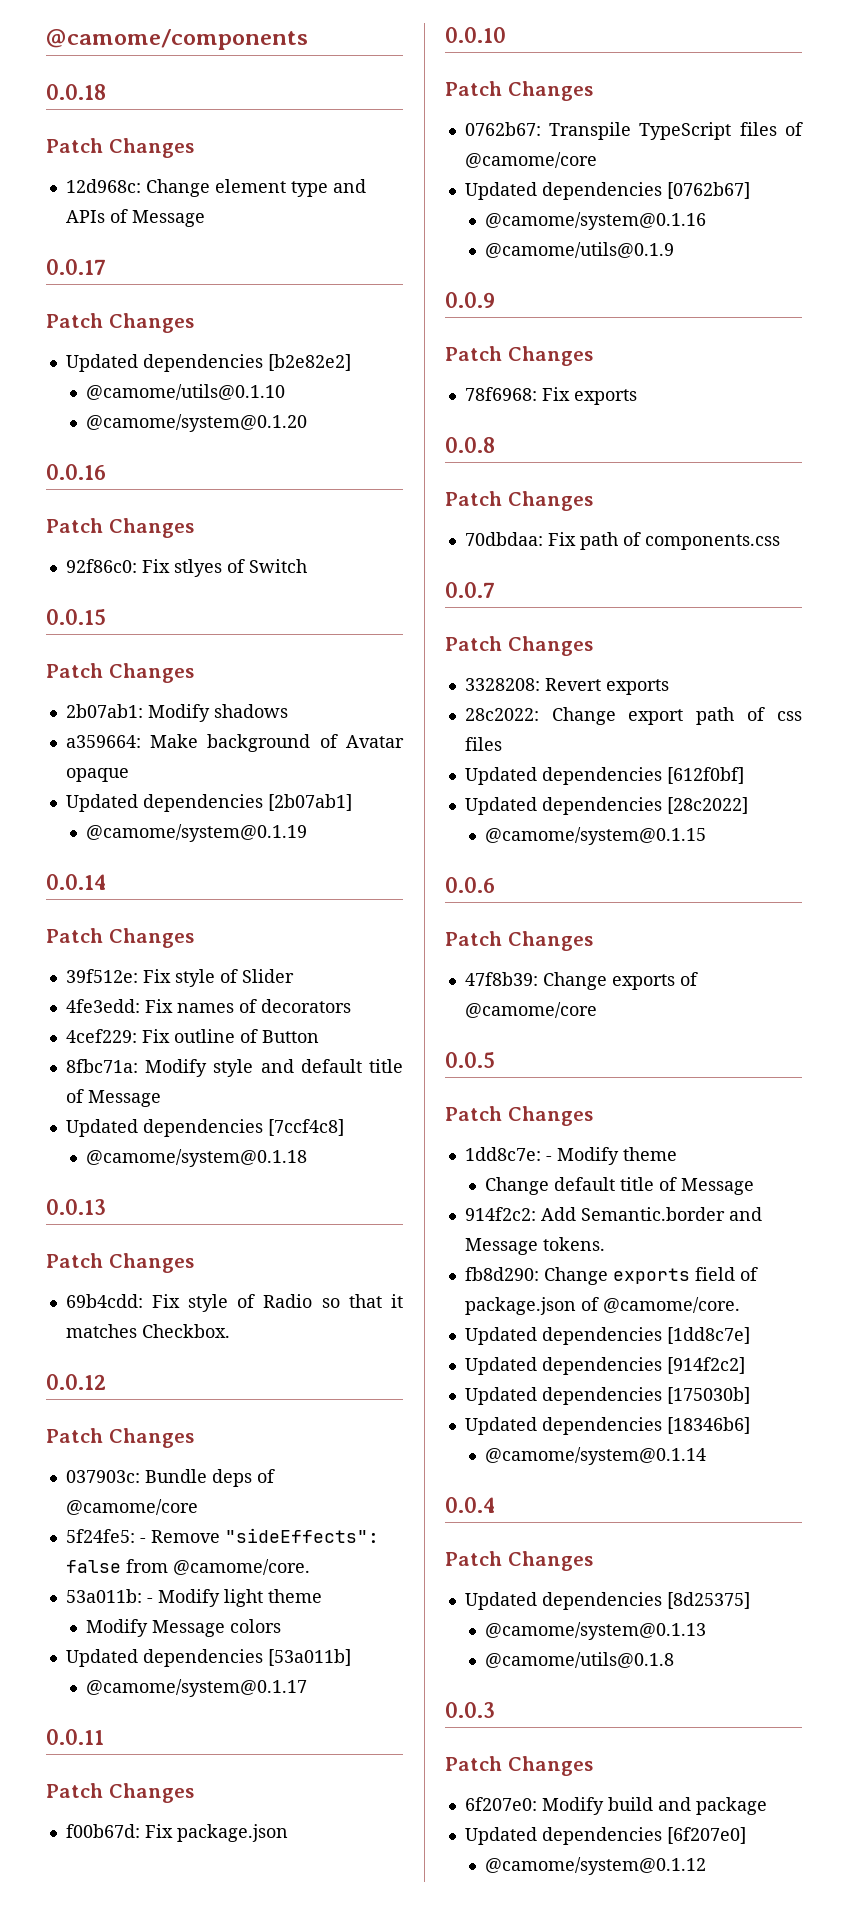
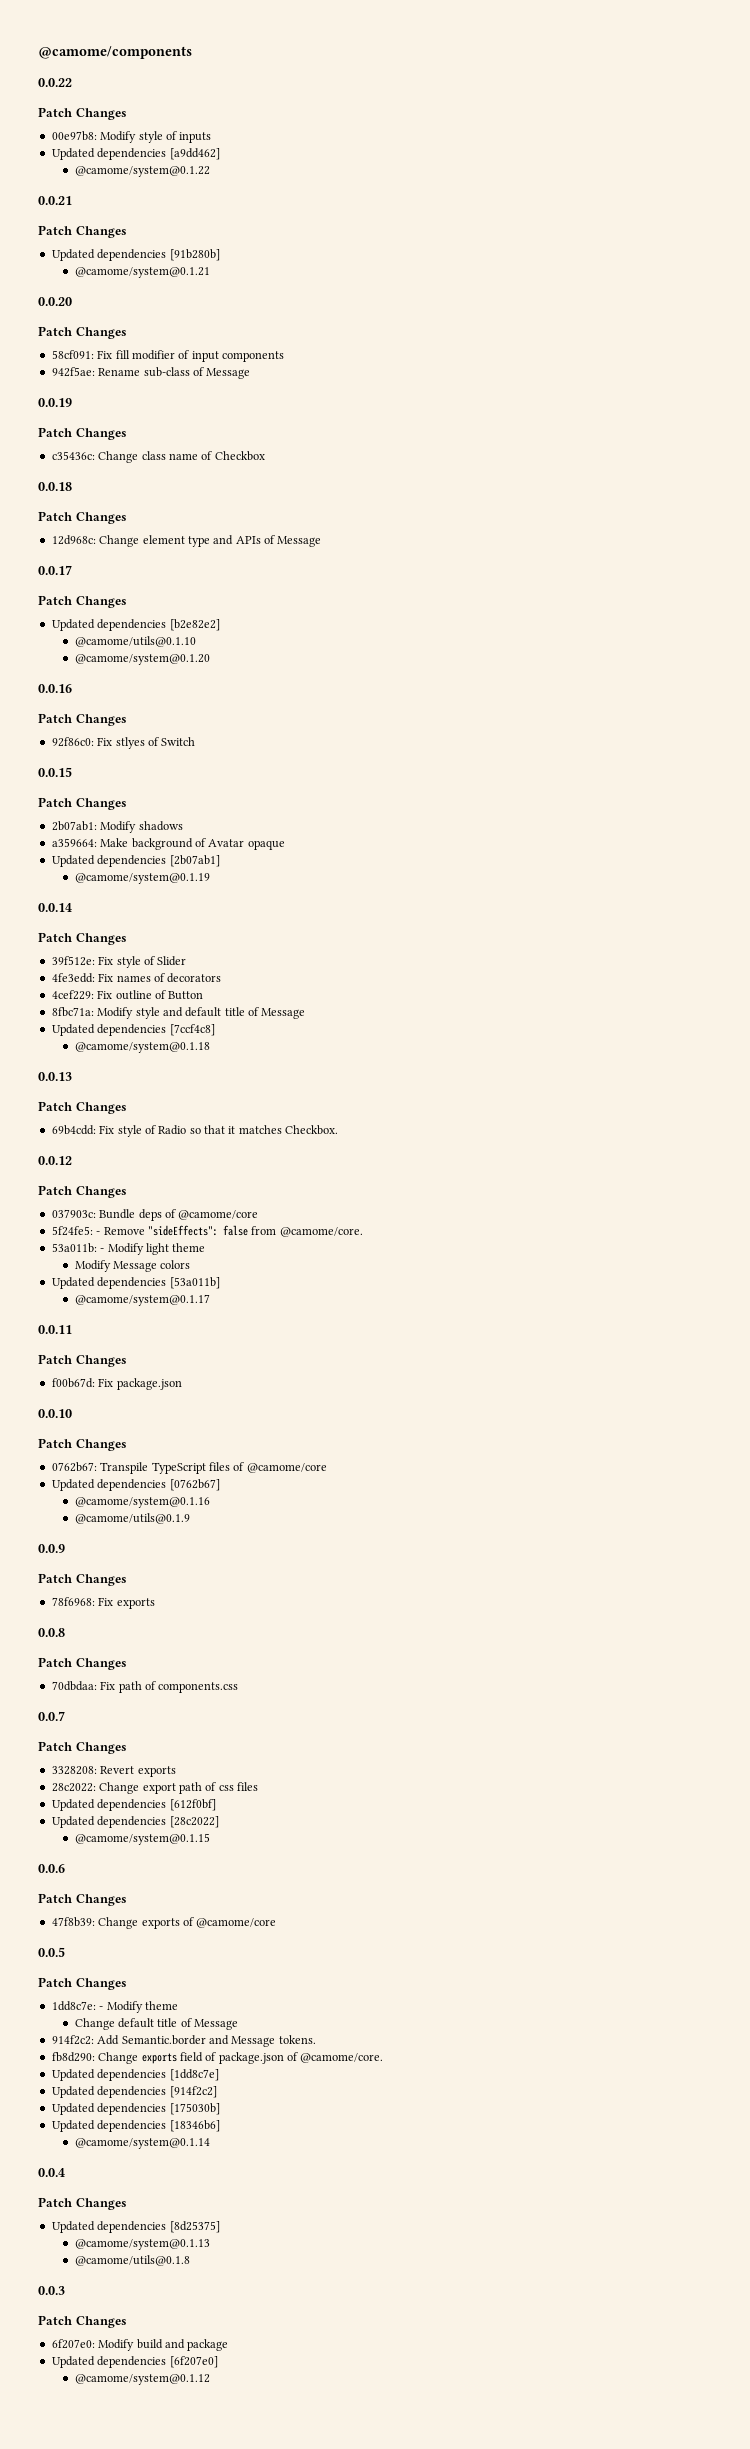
(308, 39) none -> [38,78,72,87] [38,107,127,120] [51,131,212,143] [51,148,220,160] [74,166,210,177] [38,196,72,205] [38,225,127,238] [51,249,220,261] [74,267,210,278] [38,297,72,306] [38,326,127,339] [51,350,284,362] [51,367,251,379] [38,398,72,407] [38,427,127,440] [51,451,265,463] // 0.0.22 // Patch Changes // 00e97b8: Modify style of inputs // Updated dependencies [a9dd462] // @camome/system@0.1.22 // 0.0.21 // Patch Changes // Updated dependencies [91b280b] // @camome/system@0.1.21 // 0.0.20 // Patch Changes // 58cf091: Fix fill modifier of input components // 942f5ae: Rename sub-class of Message // 0.0.19 // Patch Changes // c35436c: Change class name of Checkbox

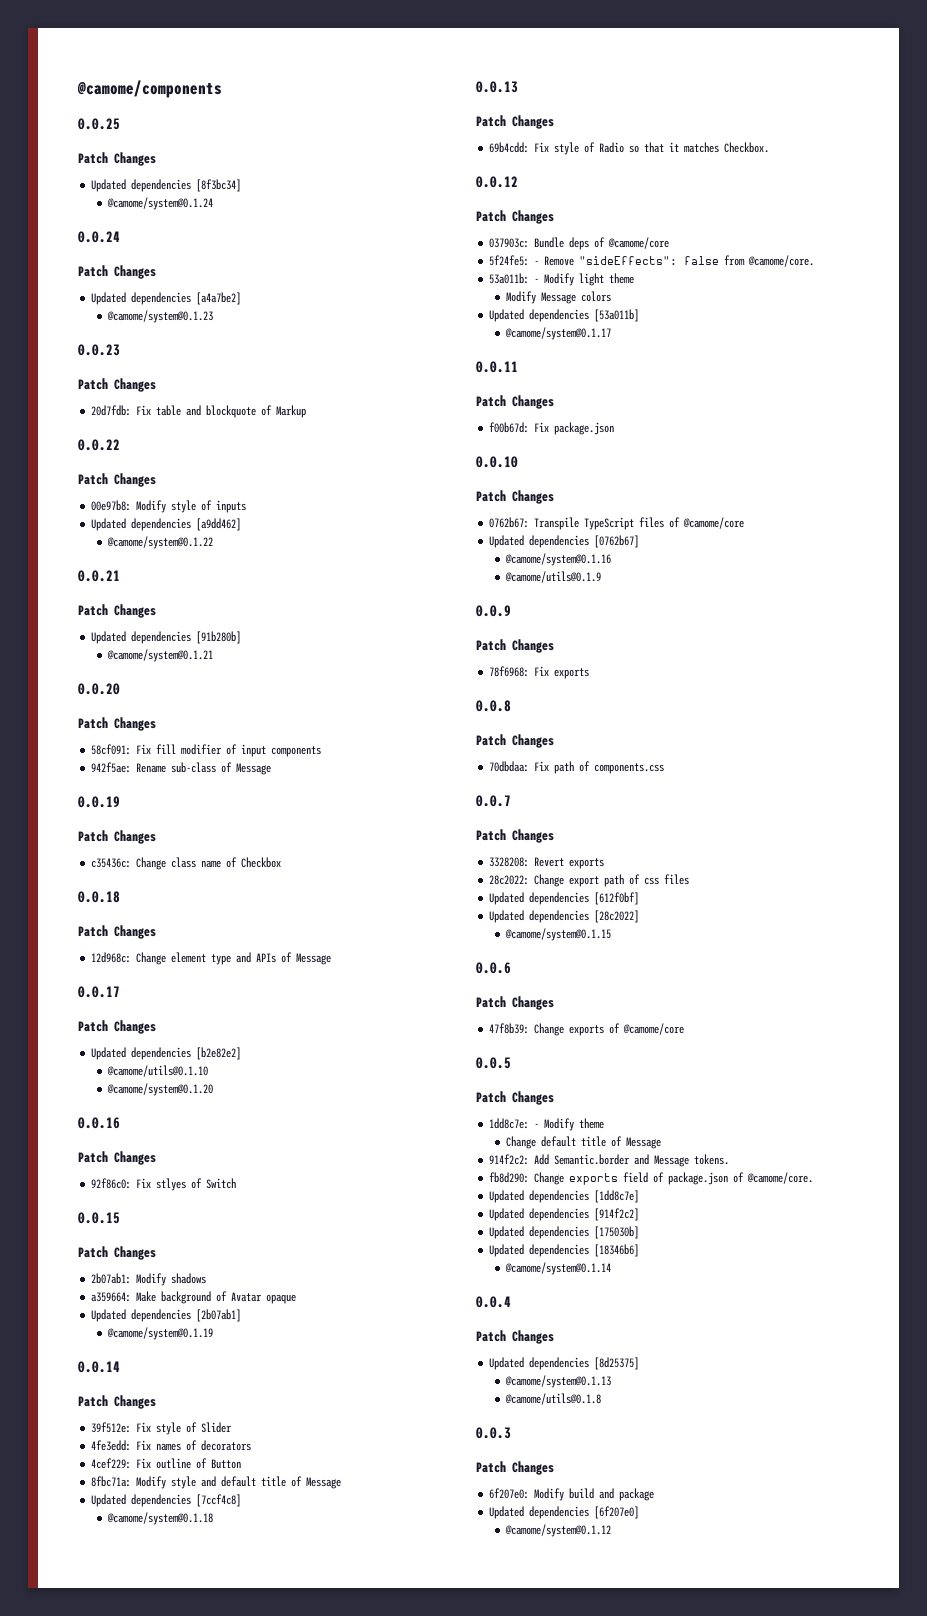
(192, 52) none -> [78,118,120,130] [78,152,156,166] [91,179,242,192] [107,197,214,210] [78,231,120,243] [78,265,156,279] [91,292,242,305] [107,310,214,323] [78,344,120,356] [78,378,156,392] [91,405,307,418] // 0.0.25 // Patch Changes // Updated dependencies [8f3bc34] // @camome/system@0.1.24 // 0.0.24 // Patch Changes // Updated dependencies [a4a7be2] // @camome/system@0.1.23 // 0.0.23 // Patch Changes // 20d7fdb: Fix table and blockquote of Markup

